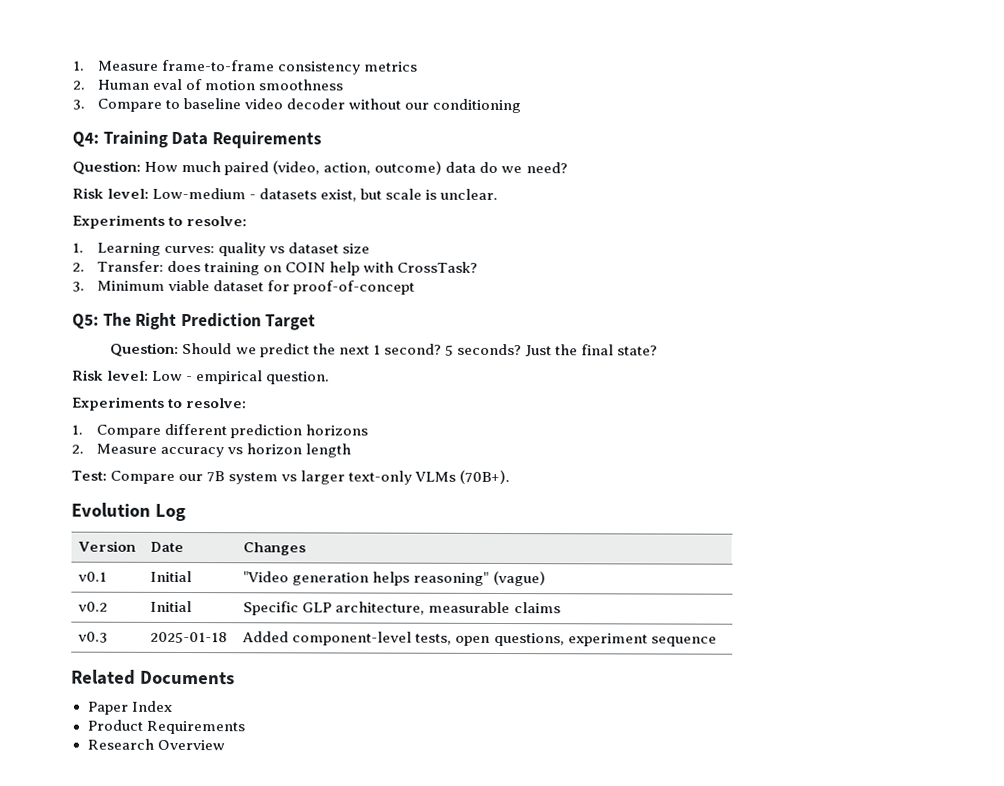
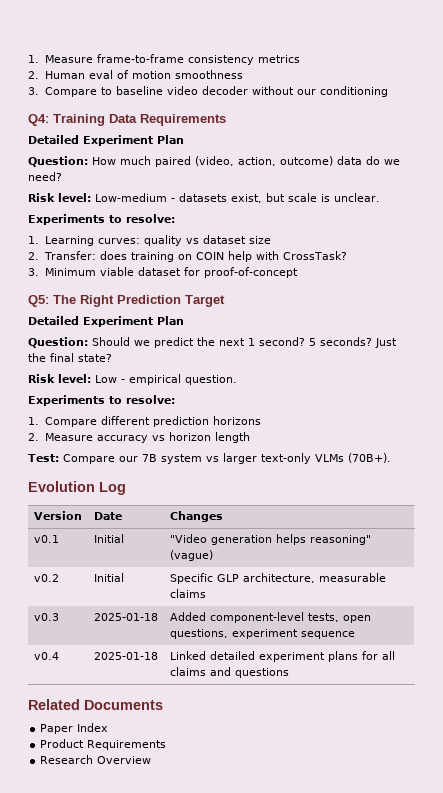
(322, 140) none -> [28,135,184,146] // Detailed Experiment Plan
(317, 322) none -> [28,316,184,327] // Detailed Experiment Plan
(717, 641) none -> [33,652,59,660] [93,652,158,660] [169,651,395,662] [169,667,289,678] // v0.4 | 2025-01-18 | Linked detailed experiment plans for all claims and questions

